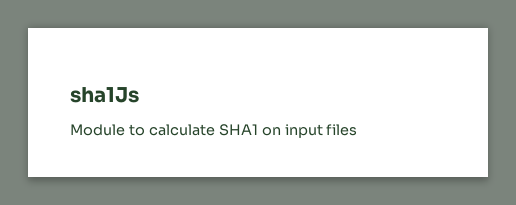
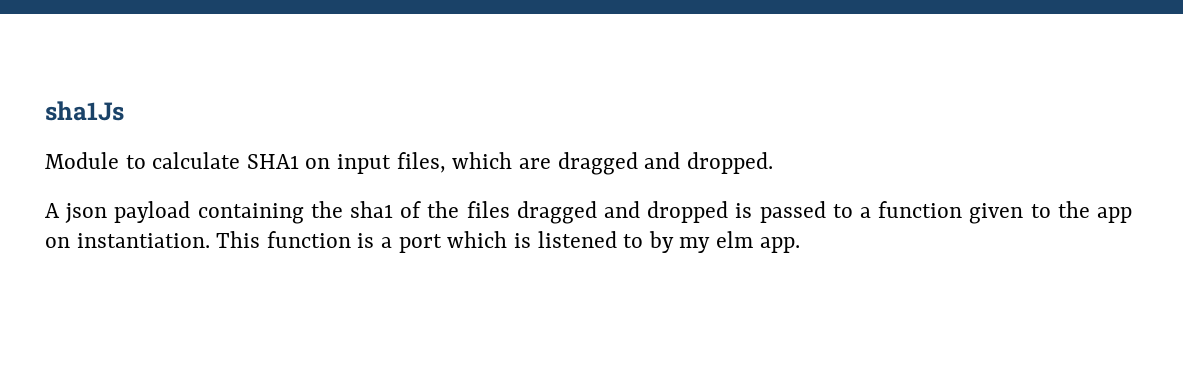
[326,124,358,136] files -> [396,152,773,175] [45,201,1133,224] [45,231,800,253] files, which are dragged and dropped. // A json payload containing the sha1 of the files dragged and dropped is passed to a function given to the app on instantiation. This function is a port which is listened to by my elm app.

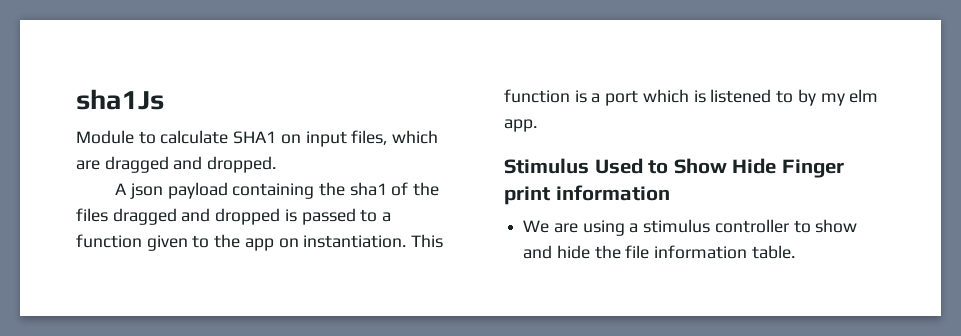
(800, 245) none -> [504,158,844,178] [504,185,670,205] [523,219,858,236] [523,245,795,259] // Stimulus Used to Show Hide Finger print information // We are using a stimulus controller to show and hide the file information table.

